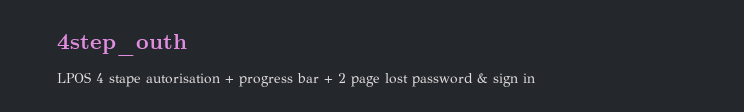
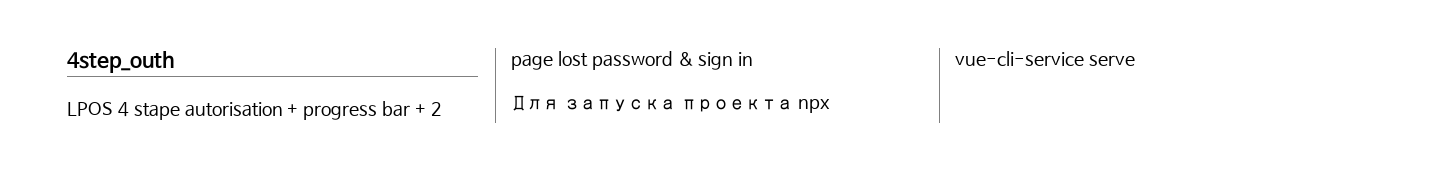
(535, 78) none -> [511,95,830,113] [955,51,1135,66] // Для запуска проекта npx vue-cli-service serve

